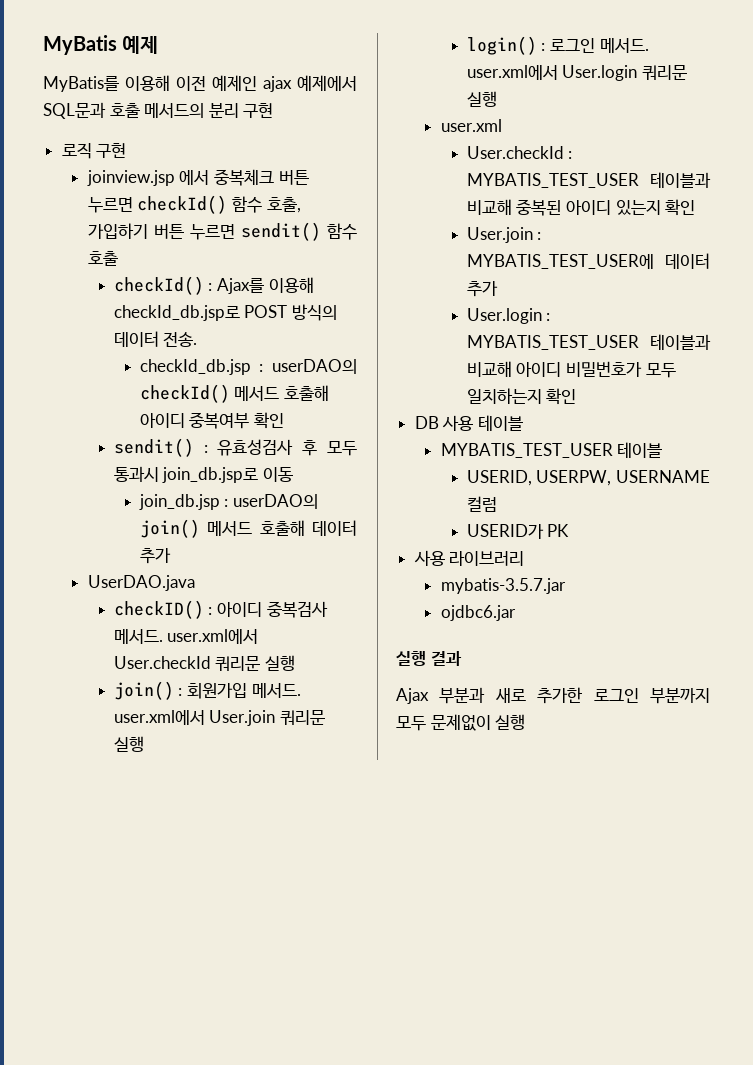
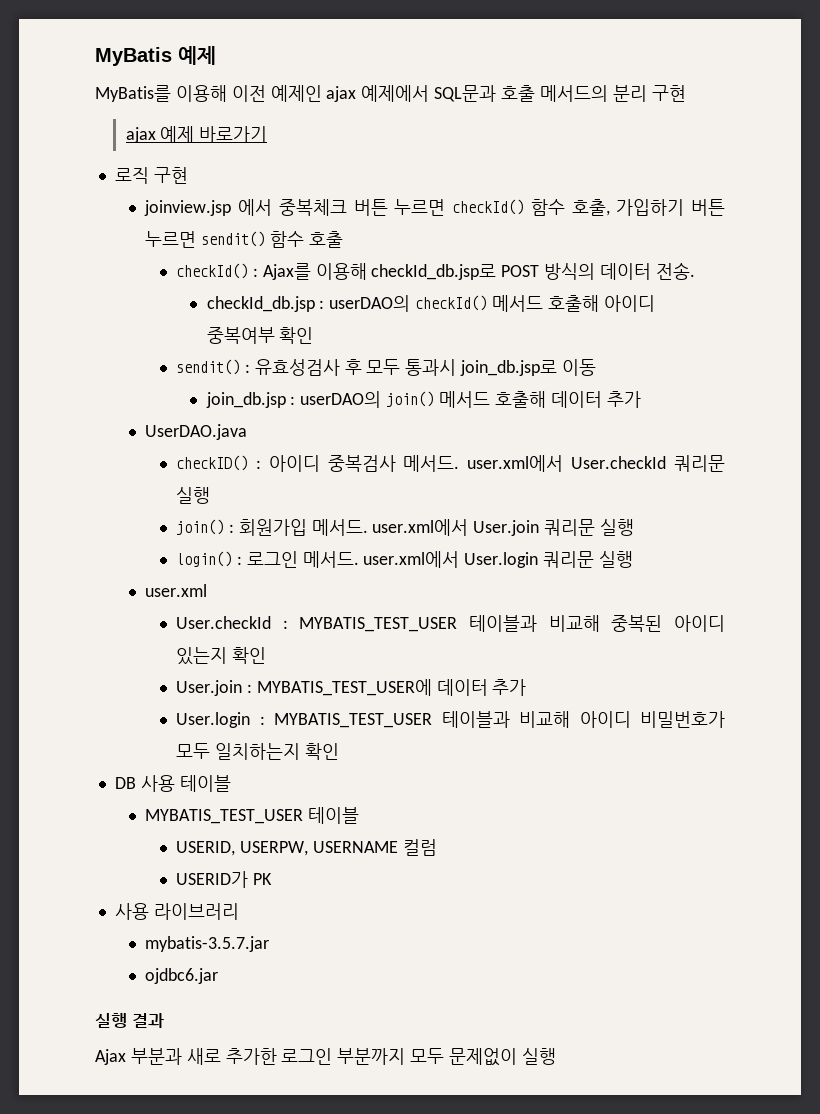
(274, 110) none -> [125,126,268,143] // ajax 예제 바로가기

